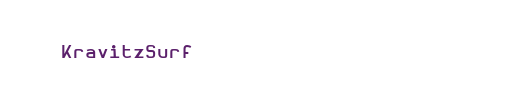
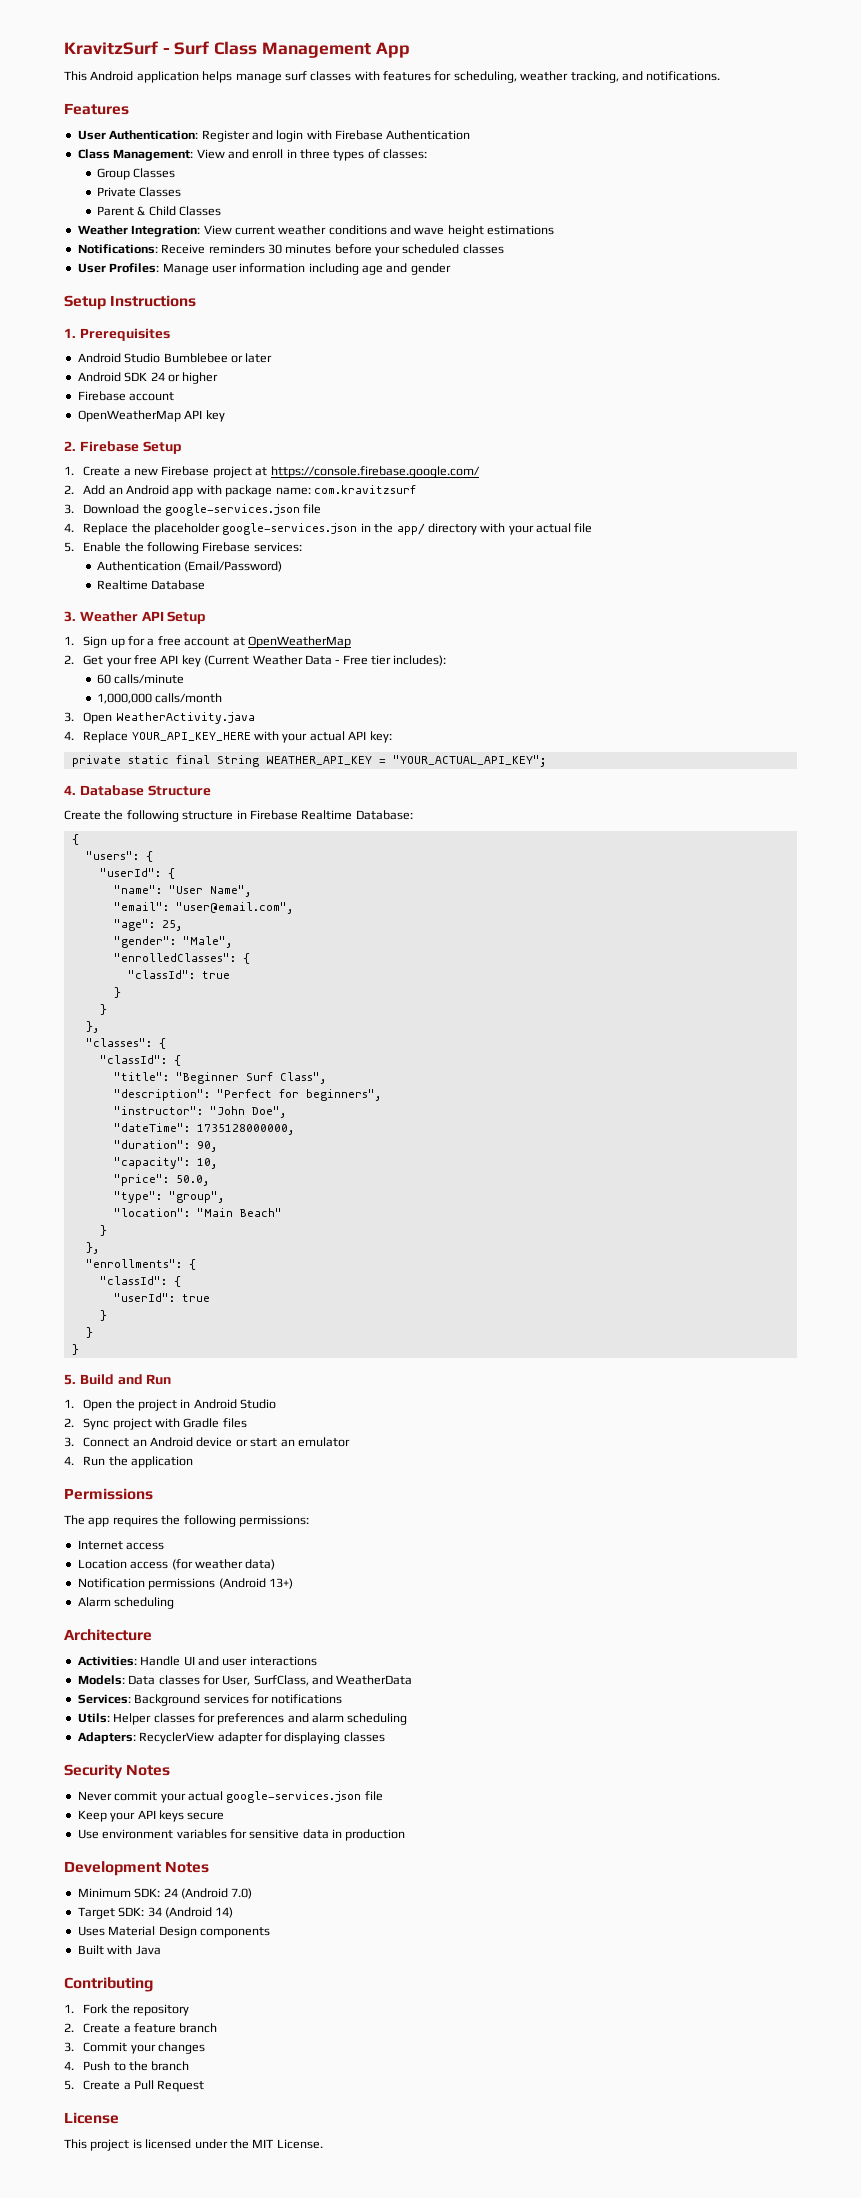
(193, 51) none -> [162,41,410,58] [64,71,721,83] [64,103,129,115] [77,130,471,142] [77,149,428,161] [97,168,176,180] [97,187,182,197] [97,206,222,216] [77,225,555,237] [77,244,504,256] [77,263,451,275] [64,295,197,310] [64,328,170,341] [77,353,273,363] [77,372,219,384] [77,391,175,401] [77,410,225,422] [64,441,182,454] [64,466,480,478] [64,485,416,497] [64,504,322,516] [64,523,593,535] [64,542,302,554] [97,561,283,572] [97,580,206,590] [64,611,207,624] [64,636,351,648] [64,655,447,667] [97,674,185,684] [97,693,223,704] [64,712,255,724] [64,731,392,743] [71,755,546,767] [64,785,211,796] [64,810,413,822] [71,834,79,845] [85,851,153,862] [99,868,175,879] [113,885,251,897] [113,902,293,914] [113,919,182,931] [113,936,232,948] [113,953,250,964] [127,970,230,979] [113,987,121,998] [99,1004,107,1015] [85,1021,99,1033] [85,1038,166,1049] [99,1055,181,1066] [113,1072,326,1084] [113,1089,381,1101] [113,1106,286,1118] [113,1123,294,1135] [113,1140,217,1152] [113,1157,217,1169] [113,1174,209,1186] [113,1191,224,1203] [113,1208,282,1217] [99,1225,107,1236] [85,1242,99,1254] [85,1259,196,1270] [99,1276,181,1287] [113,1293,210,1302] [99,1310,107,1321] [85,1327,93,1338] [71,1344,79,1355] [64,1374,172,1385] [64,1399,277,1411] [64,1418,247,1430] [64,1437,350,1447] [64,1456,194,1468] [64,1488,153,1500] [64,1515,309,1527] [77,1540,165,1550] [77,1559,276,1570] [77,1578,293,1590] [77,1597,175,1609] [64,1629,152,1641] [77,1656,317,1666] [77,1675,413,1686] [77,1694,343,1706] [77,1713,408,1725] [77,1732,385,1744] [64,1764,171,1779] [77,1791,383,1803] [77,1810,225,1822] [77,1829,406,1841] [64,1861,210,1876] [77,1888,253,1899] [77,1907,234,1919] [77,1926,270,1938] [77,1945,161,1955] [64,1977,153,1992] [64,2004,190,2016] [64,2023,218,2033] [64,2042,206,2054] [64,2061,190,2071] [64,2080,205,2092] [64,2112,119,2124] [64,2139,323,2151] - Surf Class Management App // This Android application helps manage surf classes with features for scheduling, weather tracking, and notifications. // Features // User Authentication: Register and login with Firebase Authentication // Class Management: View and enroll in three types of classes: // Group Classes // Private Classes // Parent & Child Classes // Weather Integration: View current weather conditions and wave height estimations // Notifications: Receive reminders 30 minutes before your scheduled classes // User Profiles: Manage user information including age and gender // Setup Instructions // 1. Prerequisites // Android Studio Bumblebee or later // Android SDK 24 or higher // Firebase account // OpenWeatherMap API key // 2. Firebase Setup // 1. Create a new Firebase project at https://console.firebase.google.com/ // 2. Add an Android app with package name: com.kravitzsurf // 3. Download the google-services.json file // 4. Replace the placeholder google-services.json in the app/ directory with your actual file // 5. Enable the following Firebase services: // Authentication (Email/Password) // Realtime Database // 3. Weather API Setup // 1. Sign up for a free account at OpenWeatherMap // 2. Get your free API key (Current Weather Data - Free tier includes): // 60 calls/minute // 1,000,000 calls/month // 3. Open WeatherActivity.java // 4. Replace YOUR_API_KEY_HERE with your actual API key: // private static final String WEATHER_API_KEY = "YOUR_ACTUAL_API_KEY"; // 4. Database Structure // Create the following structure in Firebase Realtime Database: // { // "users": { // "userId": { // "name": "User Name", // "email": "user@email.com", // "age": 25, // "gender": "Male", // "enrolledClasses": { // "classId": true // } // } // }, // "classes": { // "classId": { // "title": "Beginner Surf Class", // "description": "Perfect for beginners", // "instructor": "John Doe", // "dateTime": 1735128000000, // "duration": 90, // "capacity": 10, // "price": 50.0, // "type": "group", // "location": "Main Beach" // } // }, // "enrollments": { // "classId": { // "userId": true // } // } // } // 5. Build and Run // 1. Open the project in Android Studio // 2. Sync project with Gradle files // 3. Connect an Android device or start an emulator // 4. Run the application // Permissions // The app requires the following permissions: // Internet access // Location access (for weather data) // Notification permissions (Android 13+) // Alarm scheduling // Architecture // Activities: Handle UI and user interactions // Models: Data classes for User, SurfClass, and WeatherData // Services: Background services for notifications // Utils: Helper classes for preferences and alarm scheduling // Adapters: RecyclerView adapter for displaying classes // Security Notes // Never commit your actual google-services.json file // Keep your API keys secure // Use environment variables for sensitive data in production // Development Notes // Minimum SDK: 24 (Android 7.0) // Target SDK: 34 (Android 14) // Uses Material Design components // Built with Java // Contributing // 1. Fork the repository // 2. Create a feature branch // 3. Commit your changes // 4. Push to the branch // 5. Create a Pull Request // License // This project is licensed under the MIT License.

